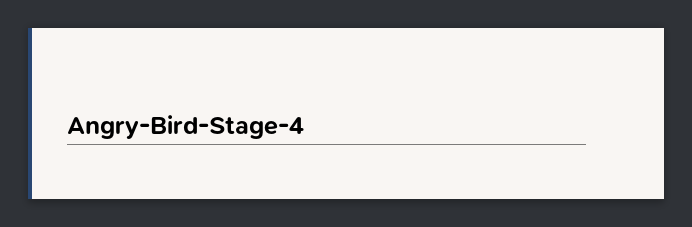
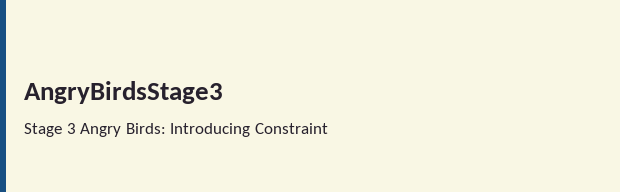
[67,115,304,139] Angry-Bird-Stage-4 -> [24,81,223,104] [24,123,328,137] AngryBirdsStage3 // Stage 3 Angry Birds: Introducing Constraint

